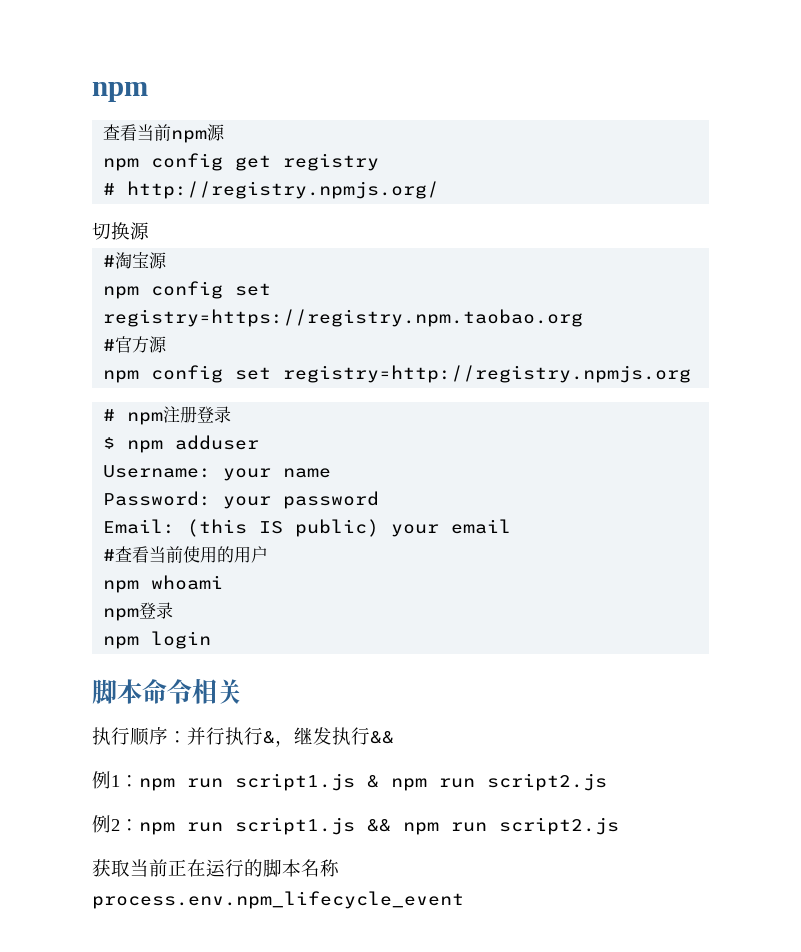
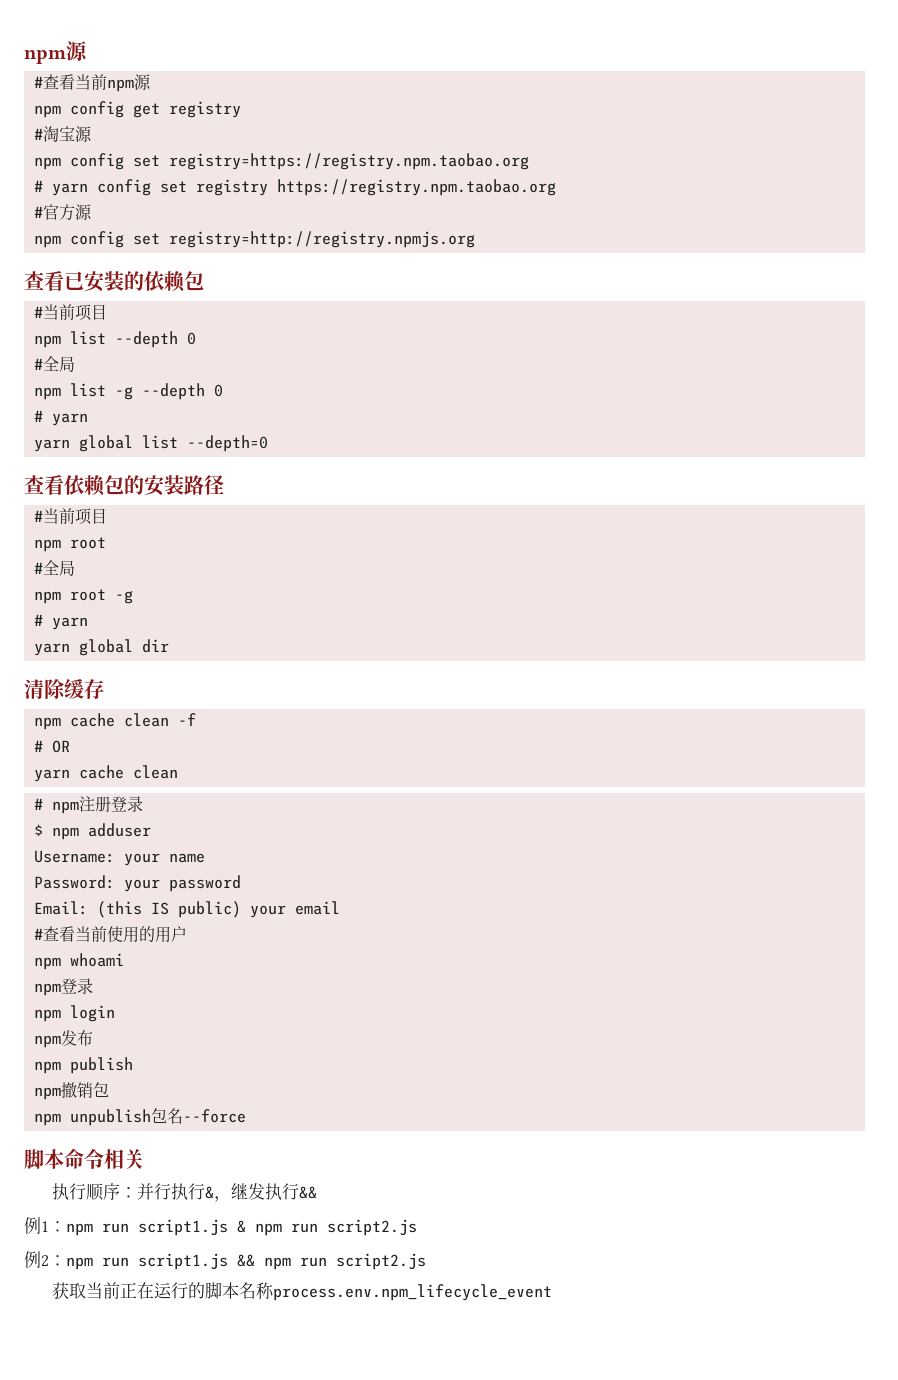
[92,82,148,102] npm // -> [24,41,88,64] [34,76,44,88] npm源 // #
[103,181,440,199] [92,222,149,240] // # http://registry.npmjs.org/ // 切换源 -> (242, 109) none
(584, 318) none -> [34,179,557,196] // # yarn config set registry https://registry.npm.taobao.org
(692, 374) none -> [24,271,204,292] [34,304,108,321] [34,331,197,348] [34,356,76,372] [34,383,224,400] [34,410,89,426] [34,435,269,452] [24,475,224,496] [34,508,108,525] [34,537,107,552] [34,560,76,576] [34,589,134,604] [34,614,89,630] [34,639,170,656] [24,679,104,700] [34,713,197,730] [34,740,71,753] [34,765,179,782] // 查看已安装的依赖包 // #当前项目 // npm list --depth 0 // #全局 // npm list -g --depth 0 // # yarn // yarn global list --depth=0 // 查看依赖包的安装路径 // #当前项目 // npm root // #全局 // npm root -g // # yarn // yarn global dir // 清除缓存 // npm cache clean -f // # OR // yarn cache clean
(212, 640) none -> [34,1030,94,1048] [34,1057,134,1074] [34,1082,110,1100] [34,1108,247,1126] // npm发布 // npm publish // npm撤销包 // npm unpublish包名--force

